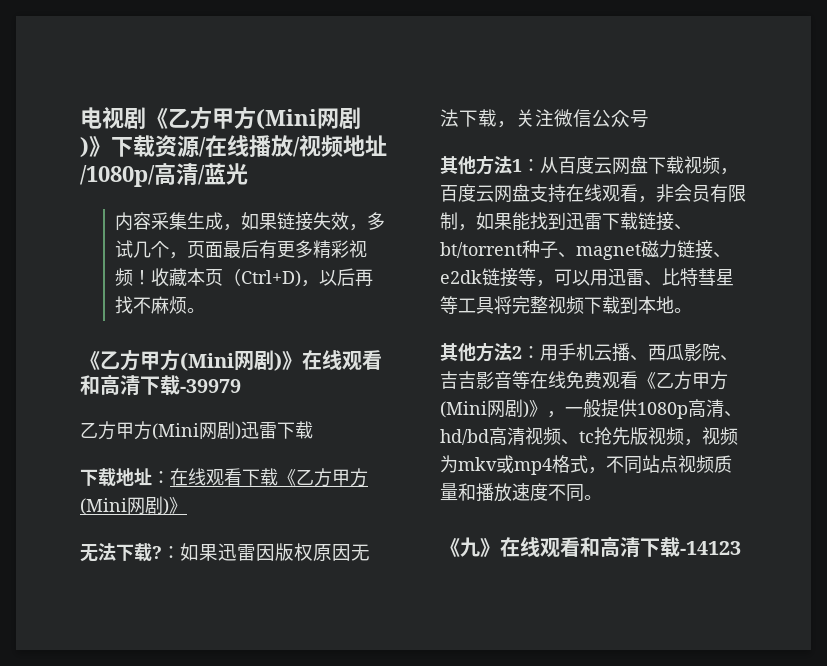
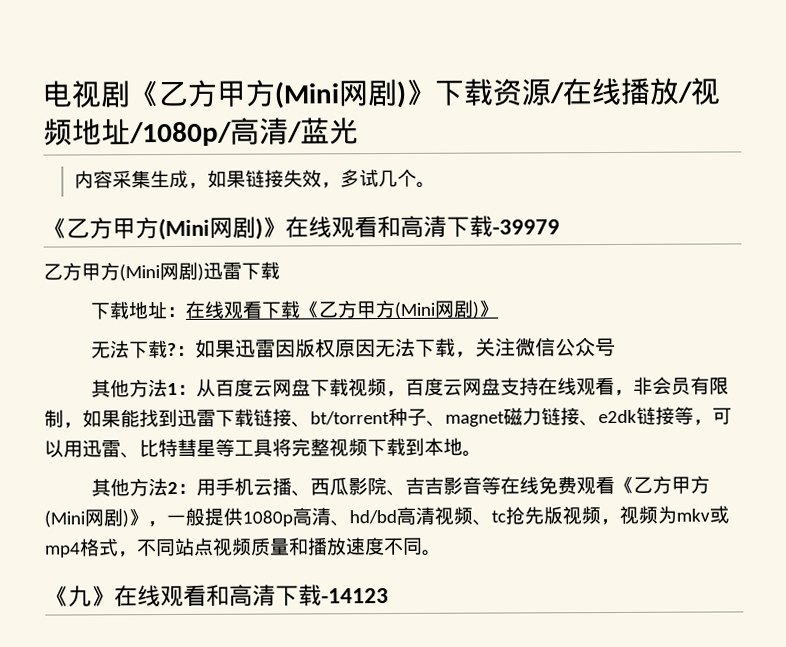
[169,240,368,259] [115,268,374,287] [115,296,188,314] ，页面最后有更多精彩视频！收藏本页（Ctrl+D)，以后再找不麻烦 -> (417, 177) none

